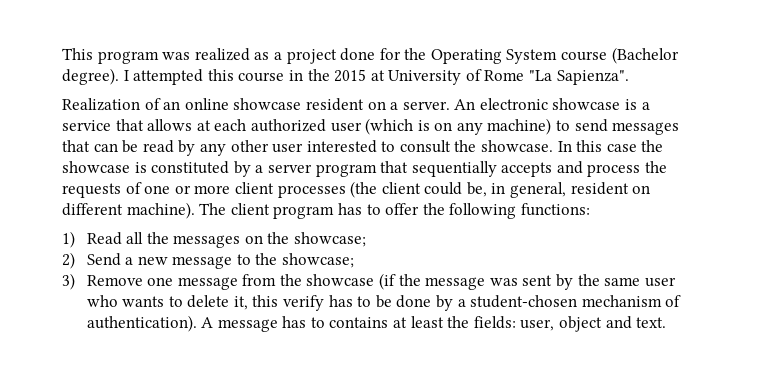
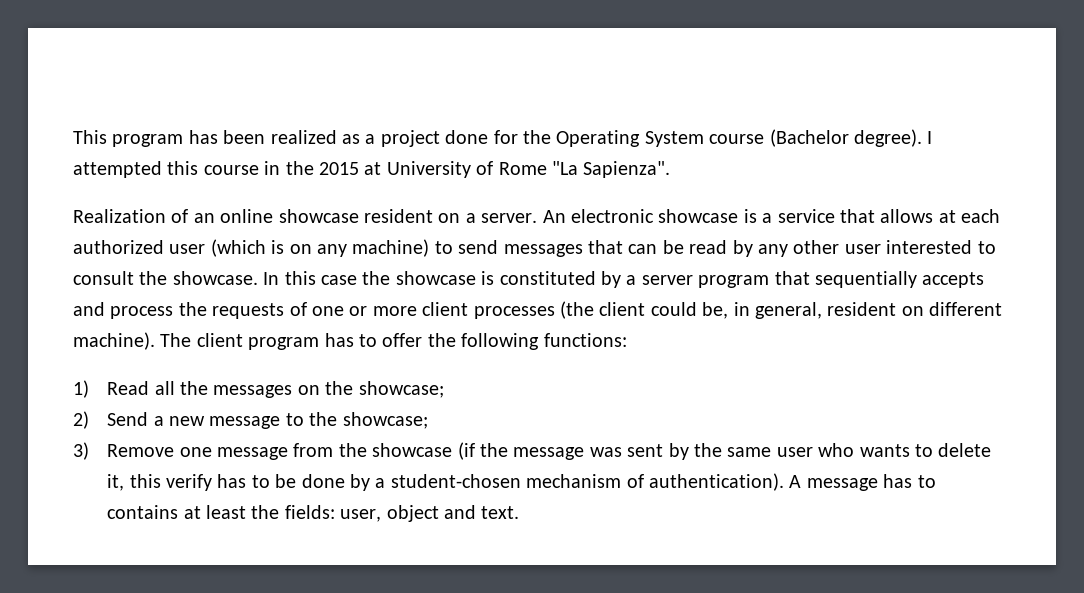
[162,52,191,60] was -> [188,130,266,144] has been

